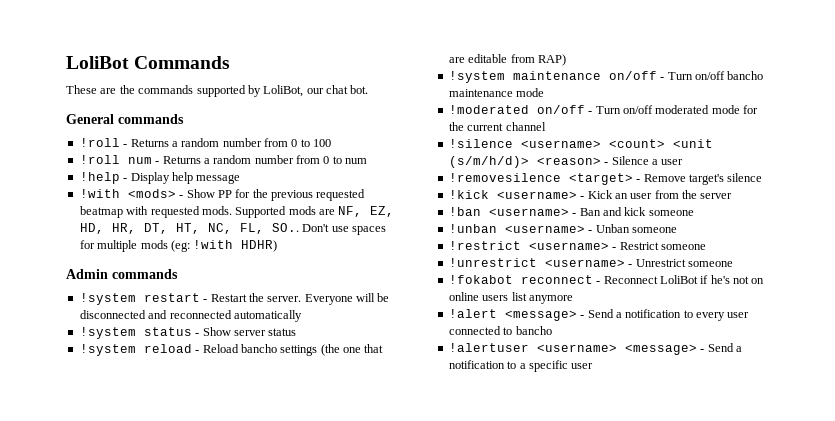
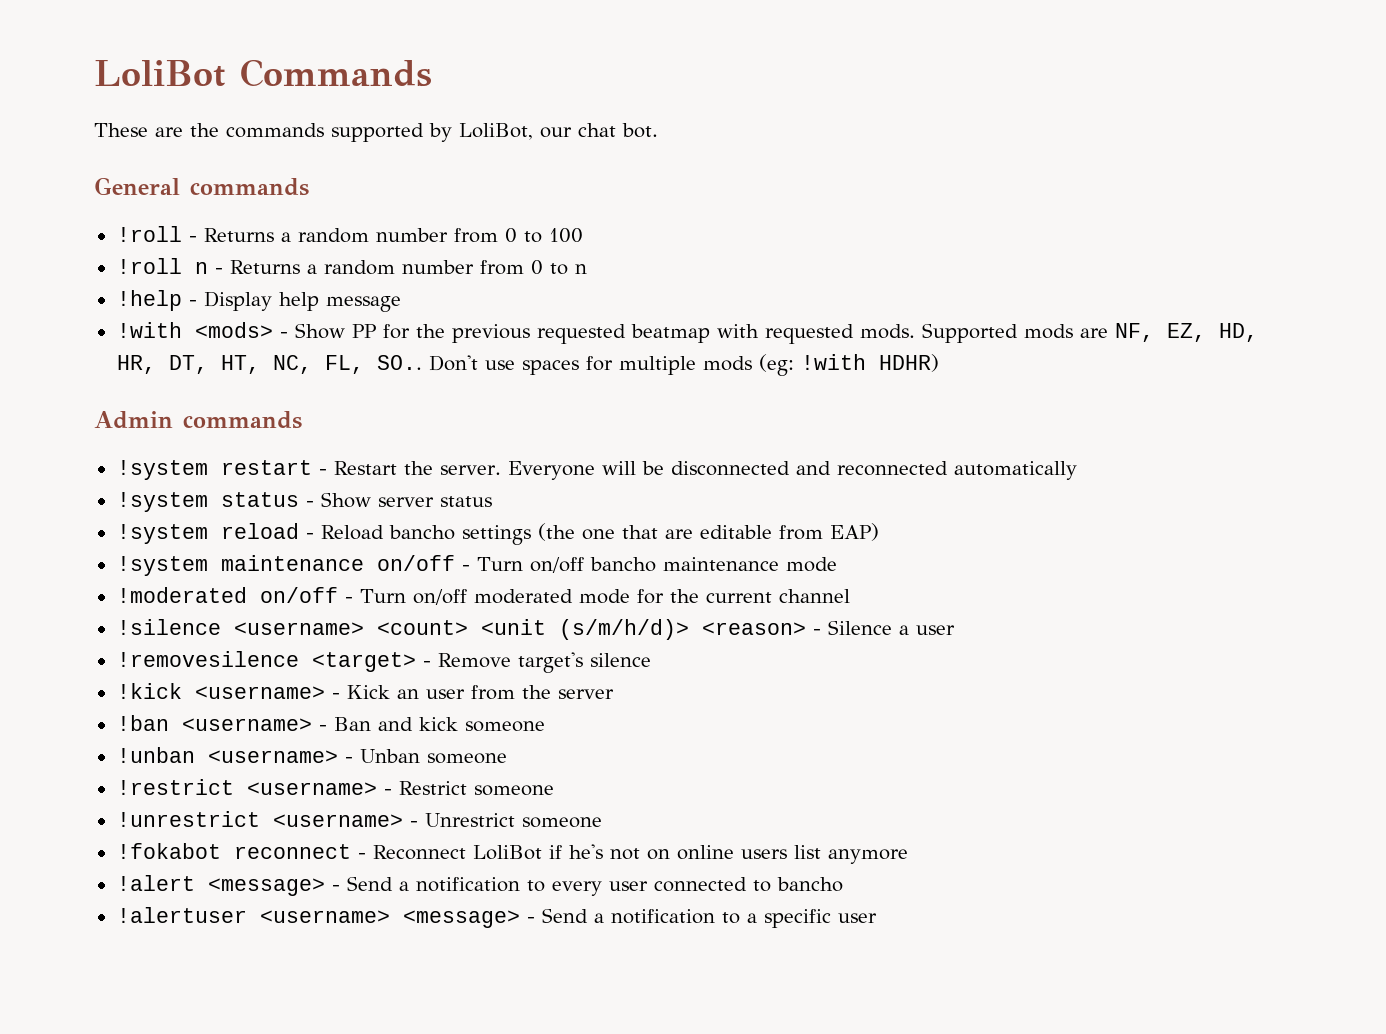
[127,155,368,164] num - Returns a random number from 0 to num -> [194,260,587,275] n - Returns a random number from 0 to n
[537,54,566,66] RAP) -> [829,523,879,541] EAP)

